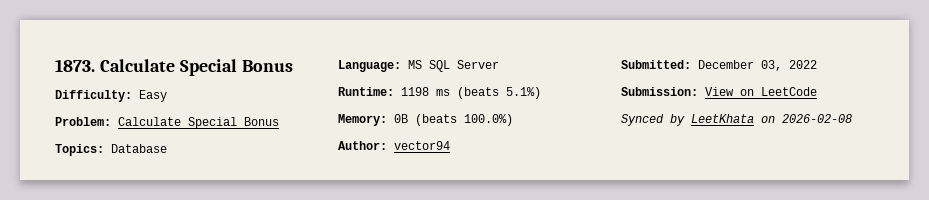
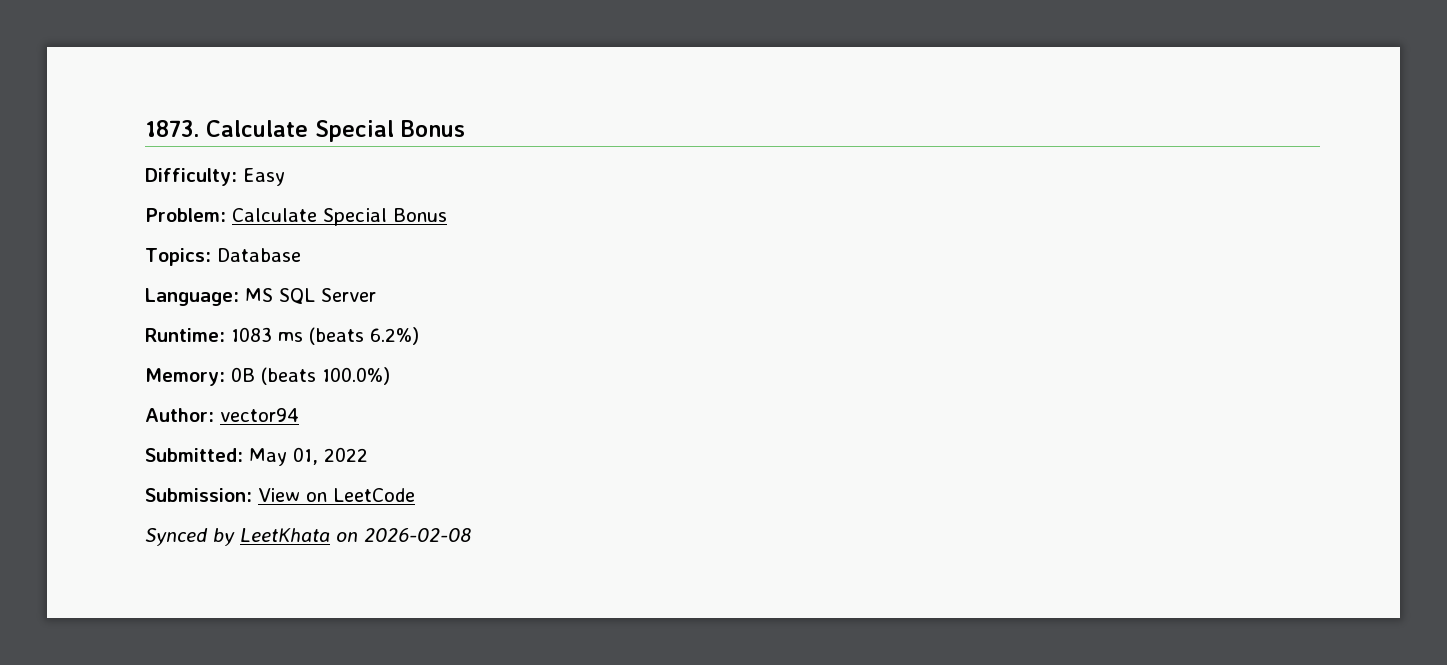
[401,87,429,96] 1198 -> [231,327,272,342] 1083
[506,87,541,99] 5.1%) -> [370,327,419,345] 6.2%)
[698,60,782,71] December 03, -> [249,447,318,466] May 01,

